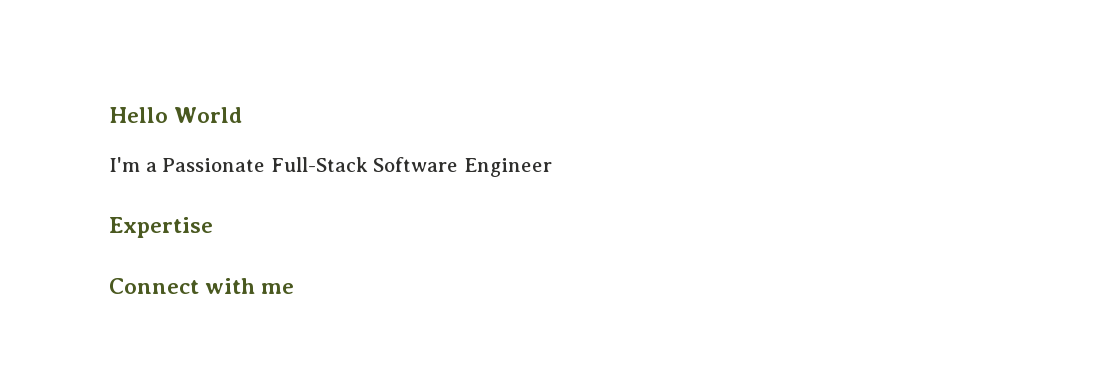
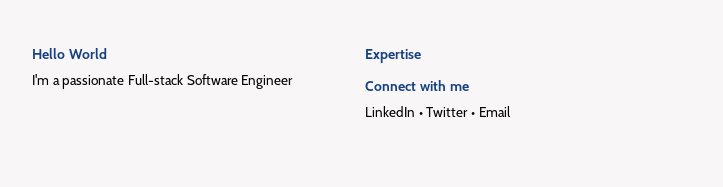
[162,157,368,172] Passionate Full-Stack -> [62,74,183,89] passionate Full-stack
(295, 288) none -> [365,106,511,117] // LinkedIn • Twitter • Email

